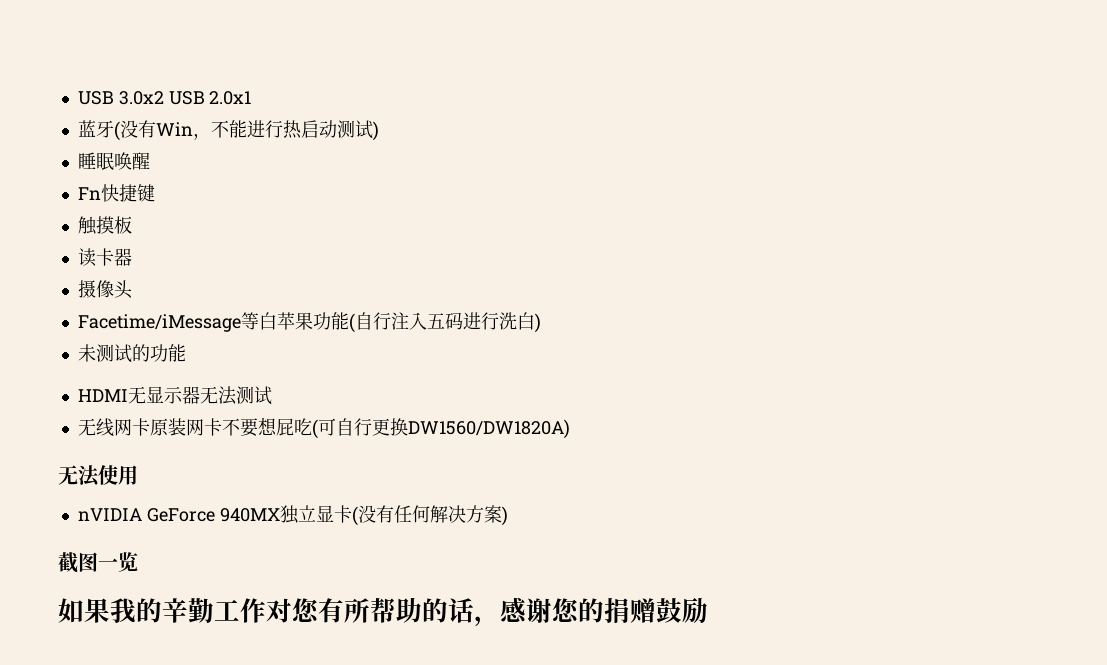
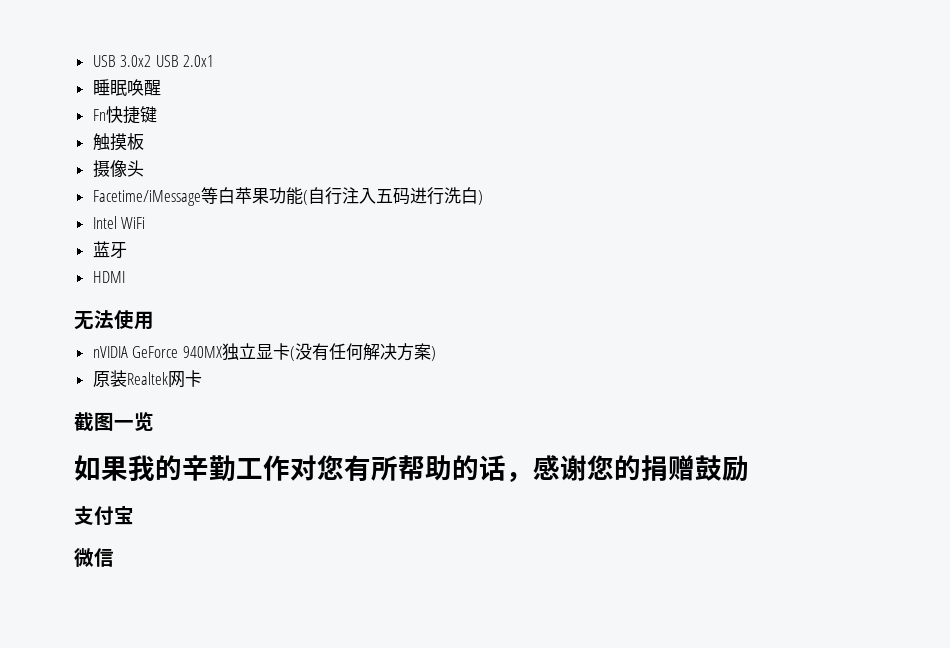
[77,120,379,141] // 蓝牙(没有Win，不能进行热启动测试) -> (215, 61) none
[77,248,132,267] // 读卡器 -> (144, 141) none
[77,344,186,363] [77,386,272,405] [77,417,570,439] 未测试的功能 // HDMI无显示器无法测试 // 无线网卡原装网卡不要想屁吃(可自行更换DW1560/DW1820A) -> [92,216,146,229] [92,241,127,259] [92,271,125,283] Intel WiFi // 蓝牙 // HDMI
(508, 516) none -> [92,370,202,388] // 原装Realtek网卡
(708, 611) none -> [74,506,134,526] [74,548,114,567] // 支付宝 // 微信

